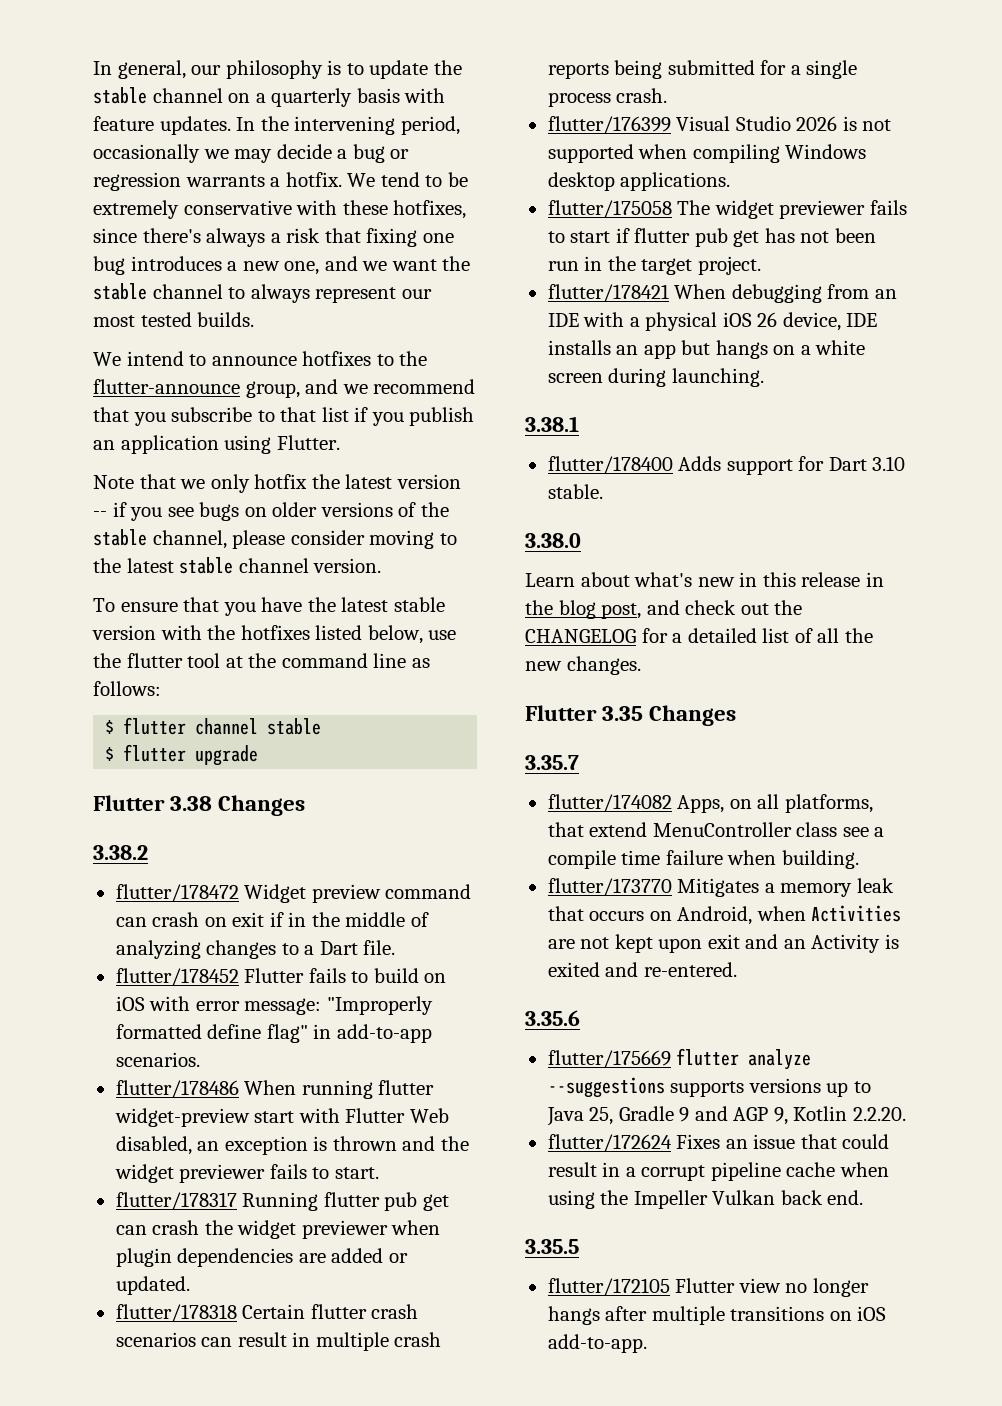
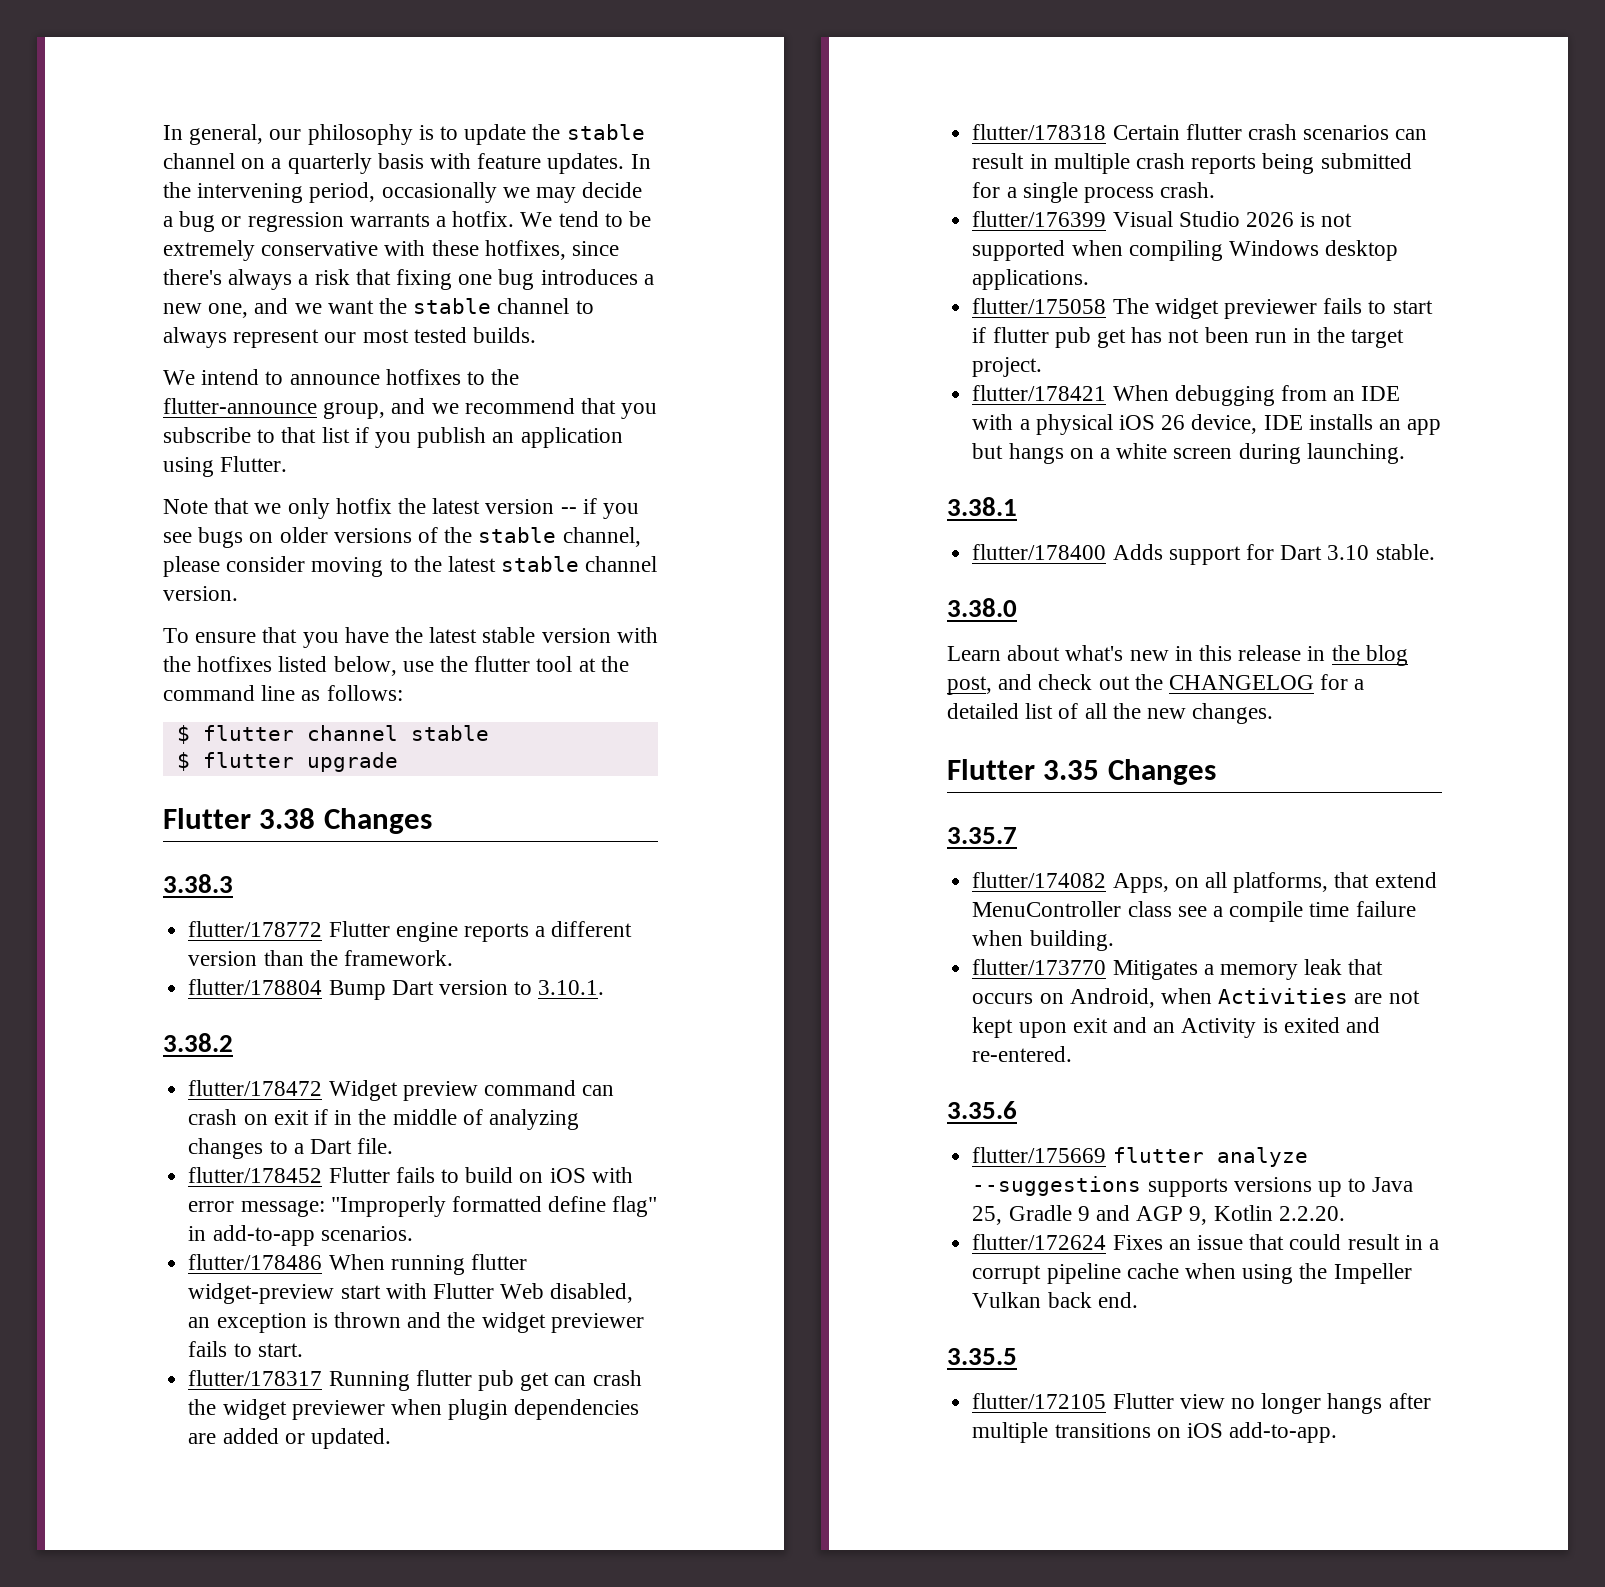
(306, 805) none -> [163,874,233,893] [188,921,633,942] [188,950,453,966] [188,979,605,1000] // 3.38.3 // flutter/178772 Flutter engine reports a different version than the framework. // flutter/178804 Bump Dart version to 3.10.1.

